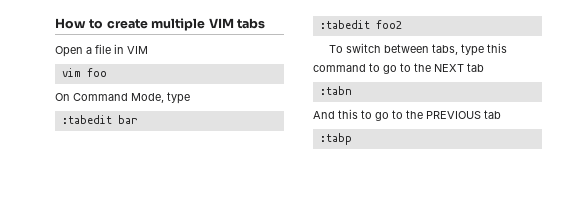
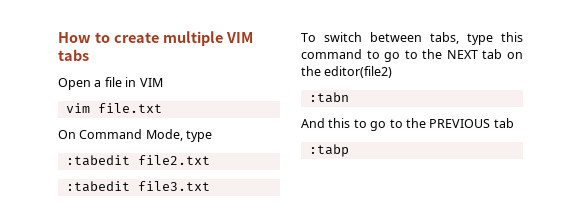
[86,68,107,77] foo -> [97,103,162,113] file.txt
[117,115,138,124] [319,20,402,29] bar // :tabedit foo2 -> [137,155,210,165] [65,181,210,192] file2.txt // :tabedit file3.txt
(484, 67) none -> [507,52,523,59] [301,66,393,78] on the editor(file2)

